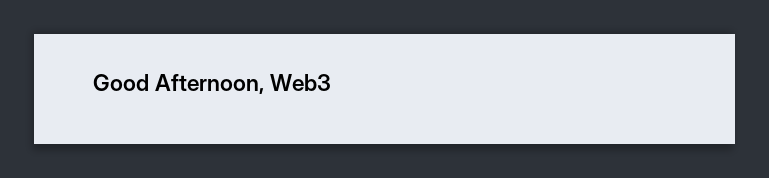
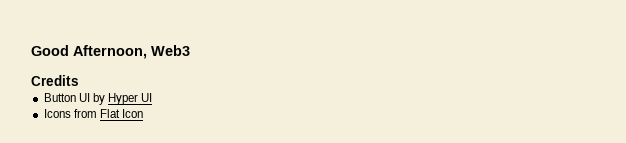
(332, 82) none -> [31,75,79,86] [43,93,153,105] [43,109,143,118] // Credits // Button UI by Hyper UI // Icons from Flat Icon

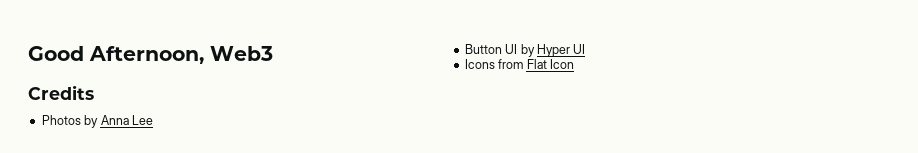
(79, 80) none -> [41,115,153,128] // Photos by Anna Lee

